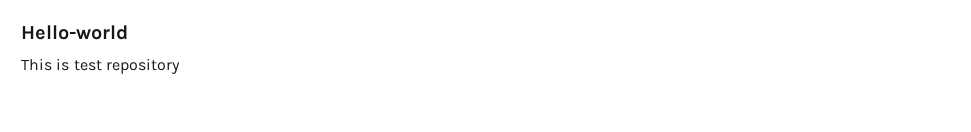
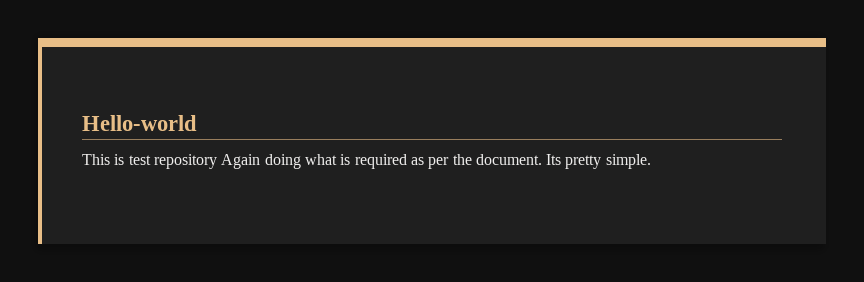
(180, 66) none -> [221,154,651,169] Again doing what is required as per the document. Its pretty simple.

